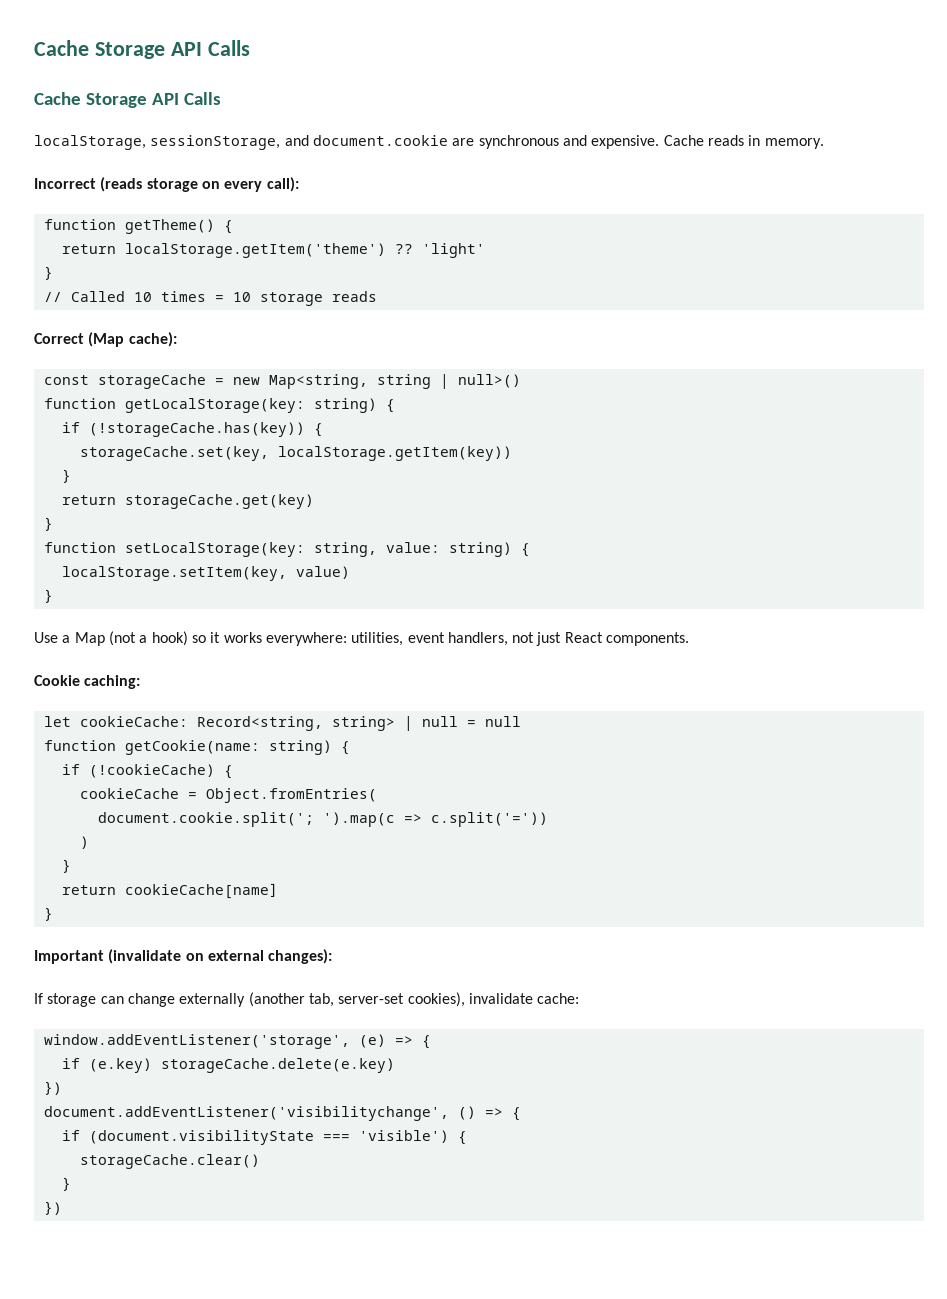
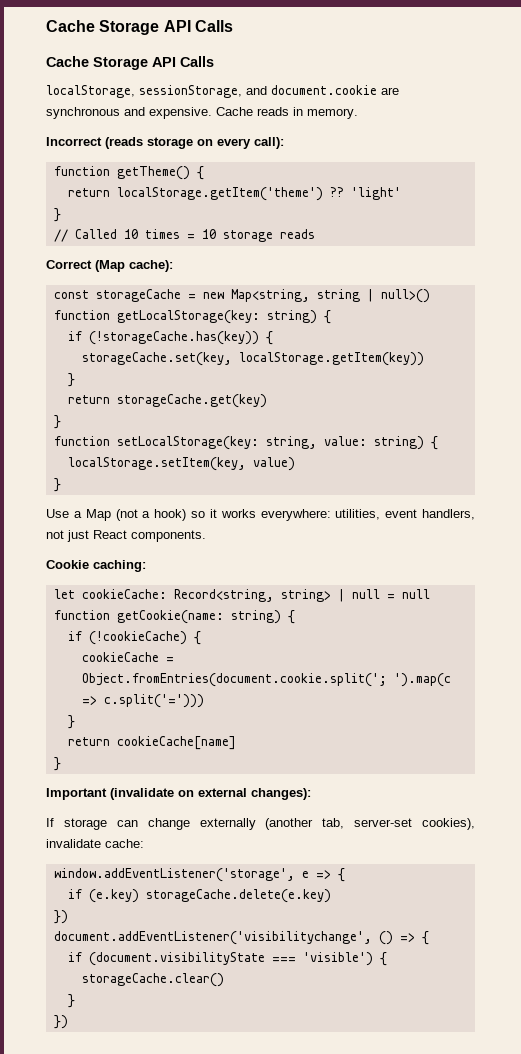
[205,788,377,803] [97,812,548,827] [79,836,89,849] Object.fromEntries( // document.cookie.split('; ').map(c => c.split('=')) // ) -> [81,673,451,687] [81,694,204,708] Object.fromEntries(document.cookie.split('; ').map(c => c.split('=')))
[358,1034,386,1048] (e) -> [301,871,309,878] e

